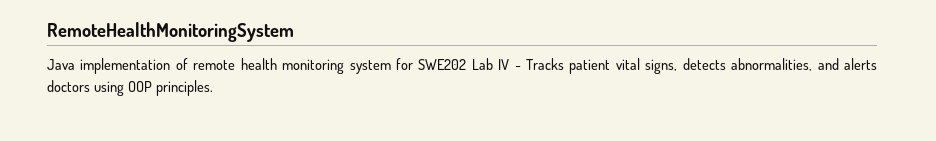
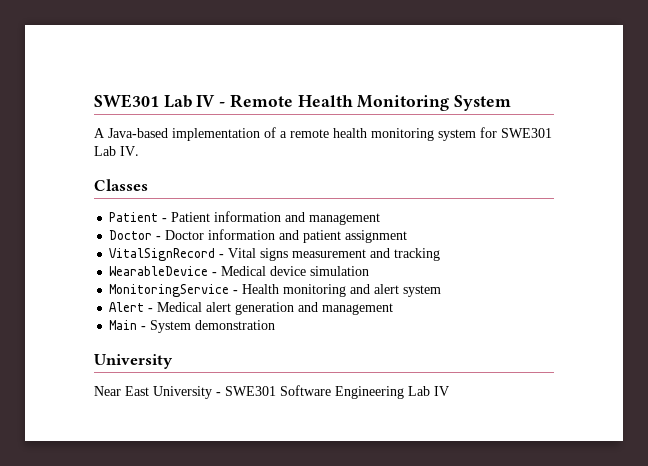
[47,22,294,42] [47,59,75,70] RemoteHealthMonitoringSystem // Java -> [94,94,512,111] [94,128,168,138] SWE301 Lab IV - Remote Health Monitoring System // A Java-based
(188, 64) none -> [280,131,287,138] a
[418,58,878,74] [47,80,213,96] SWE202 Lab IV - Tracks patient vital signs, detects abnormalities, and alerts doctors using OOP principles. -> [501,128,552,138] [94,146,139,156] [94,179,148,191] [109,211,381,225] [109,229,408,243] [109,248,441,261] [109,266,370,276] [109,284,442,297] [109,302,394,315] [109,320,276,333] [94,354,173,369] [94,385,449,399] SWE301 Lab IV. // Classes // Patient - Patient information and management // Doctor - Doctor information and patient assignment // VitalSignRecord - Vital signs measurement and tracking // WearableDevice - Medical device simulation // MonitoringService - Health monitoring and alert system // Alert - Medical alert generation and management // Main - System demonstration // University // Near East University - SWE301 Software Engineering Lab IV

